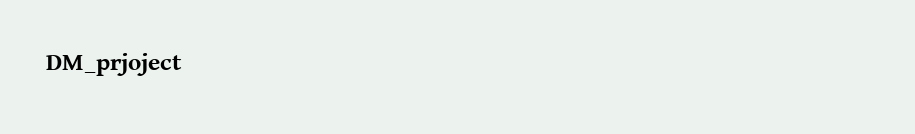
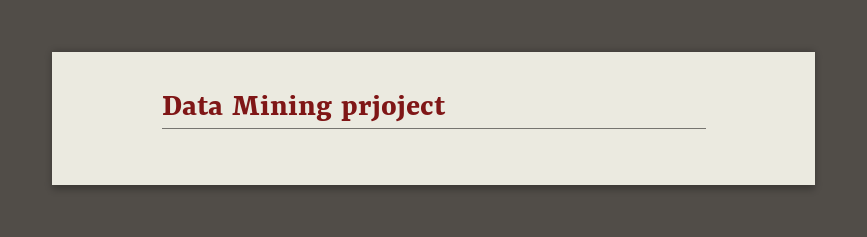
[46,53,182,76] DM_prjoject -> [162,95,446,122] Data Mining prjoject

